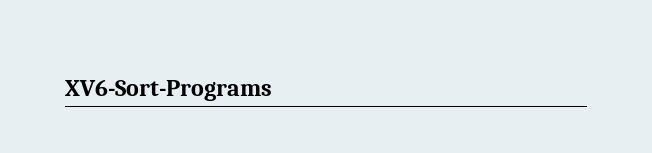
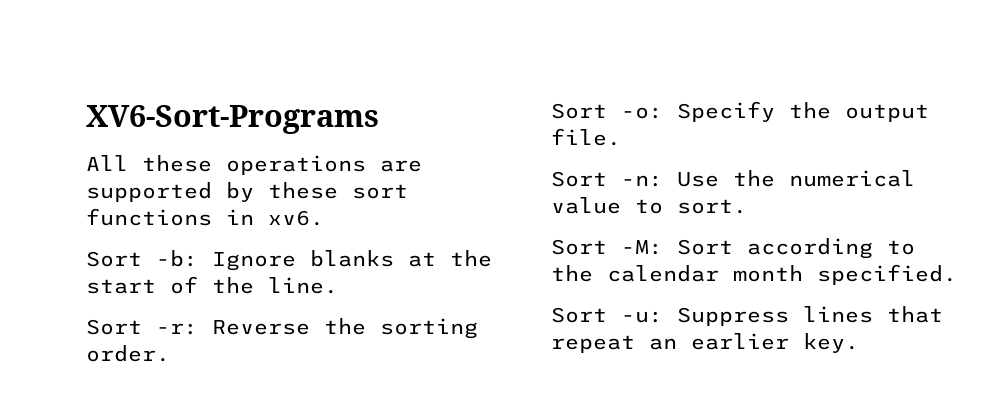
(272, 90) none -> [86,155,422,175] [86,182,408,202] [86,208,324,226] [86,250,492,271] [86,276,338,294] [86,318,478,339] [86,345,170,362] [551,101,929,122] [551,128,621,146] [551,170,915,187] [551,197,747,214] [551,238,915,259] [551,264,957,285] [551,306,943,326] [551,333,859,353] // All these operations are supported by these sort functions in xv6. // Sort -b: Ignore blanks at the start of the line. // Sort -r: Reverse the sorting order. // Sort -o: Specify the output file. // Sort -n: Use the numerical value to sort. // Sort -M: Sort according to the calendar month specified. // Sort -u: Suppress lines that repeat an earlier key.

